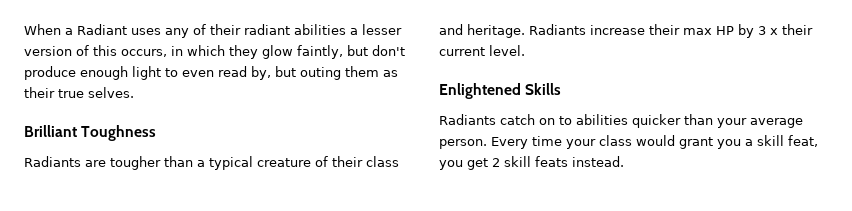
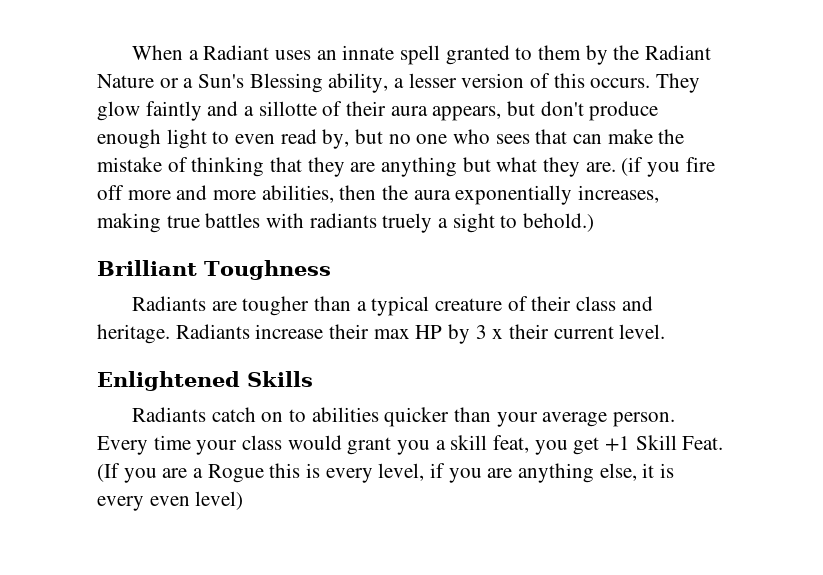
[165,24,346,38] any of their radiant abilities -> [316,45,711,65] [97,73,389,93] an innate spell granted to them by the Radiant Nature or a Sun's Blessing ability,
[121,45,343,59] occurs, in which they glow faintly, -> [590,73,701,93] [97,101,502,121] occurs. They glow faintly and a sillotte of their aura appears,
[300,66,398,80] [24,87,134,98] outing them as their true selves. -> [388,129,685,144] [97,157,715,177] [97,185,660,205] [97,213,595,233] no one who sees that can make the mistake of thinking that they are anything but what they are. (if you fire off more and more abilities, then the aura exponentially increases, making true battles with radiants truely a sight to behold.)
[492,156,624,167] 2 skill feats instead. -> [605,435,724,451] [97,463,675,483] [97,491,244,511] +1 Skill Feat. (If you are a Rogue this is every level, if you are anything else, it is every even level)

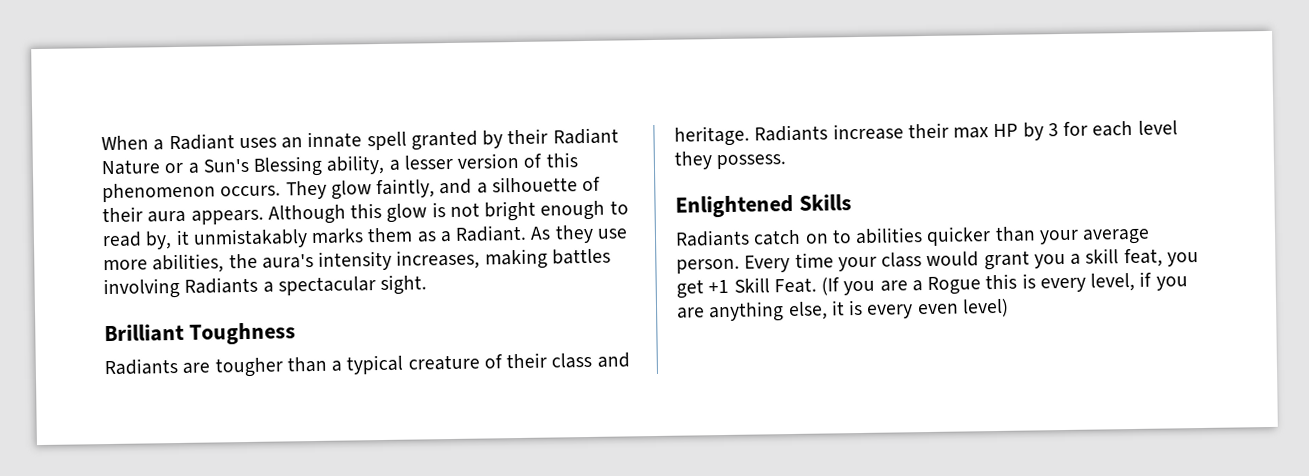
[515,45,640,65] to them by the -> [482,128,549,149] by their
(585, 80) none -> [102,182,216,203] phenomenon
[145,101,202,121] faintly -> [376,178,436,199] faintly,
[258,101,317,116] sillotte -> [491,176,578,193] silhouette
[432,101,659,121] [97,129,685,149] [97,157,715,177] [97,185,660,205] [97,213,595,233] appears, but don't produce enough light to even read by, but no one who sees that can make the mistake of thinking that they are anything but what they are. (if you fire off more and more abilities, then the aura exponentially increases, making true battles with radiants truely a sight to behold.) -> [190,200,629,225] [102,224,628,250] [103,248,611,274] [103,274,428,300] appears. Although this glow is not bright enough to read by, it unmistakably marks them as a Radiant. As they use more abilities, the aura's intensity increases, making battles involving Radiants a spectacular sight.
[492,324,666,339] x their current level. -> [1063,120,1178,137] [674,151,787,170] for each level they possess.

